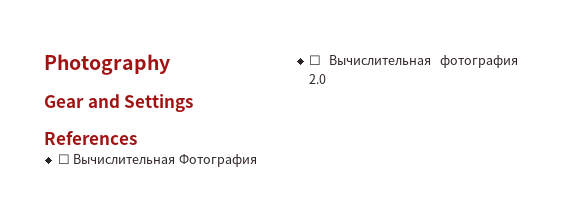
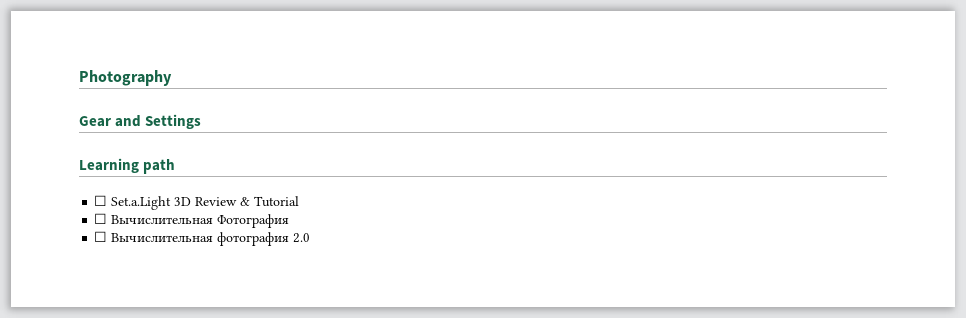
[44,131,137,145] References -> [79,158,176,174] [94,195,300,210] Learning path // ☐ Set.a.Light 3D Review & Tutorial

